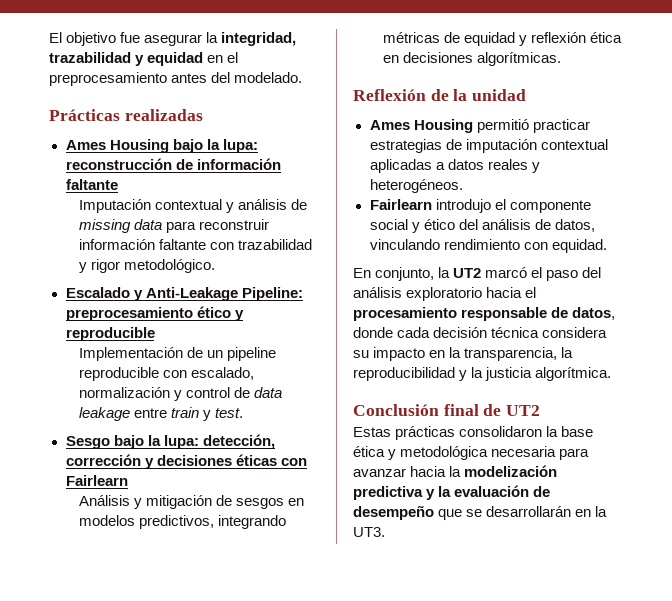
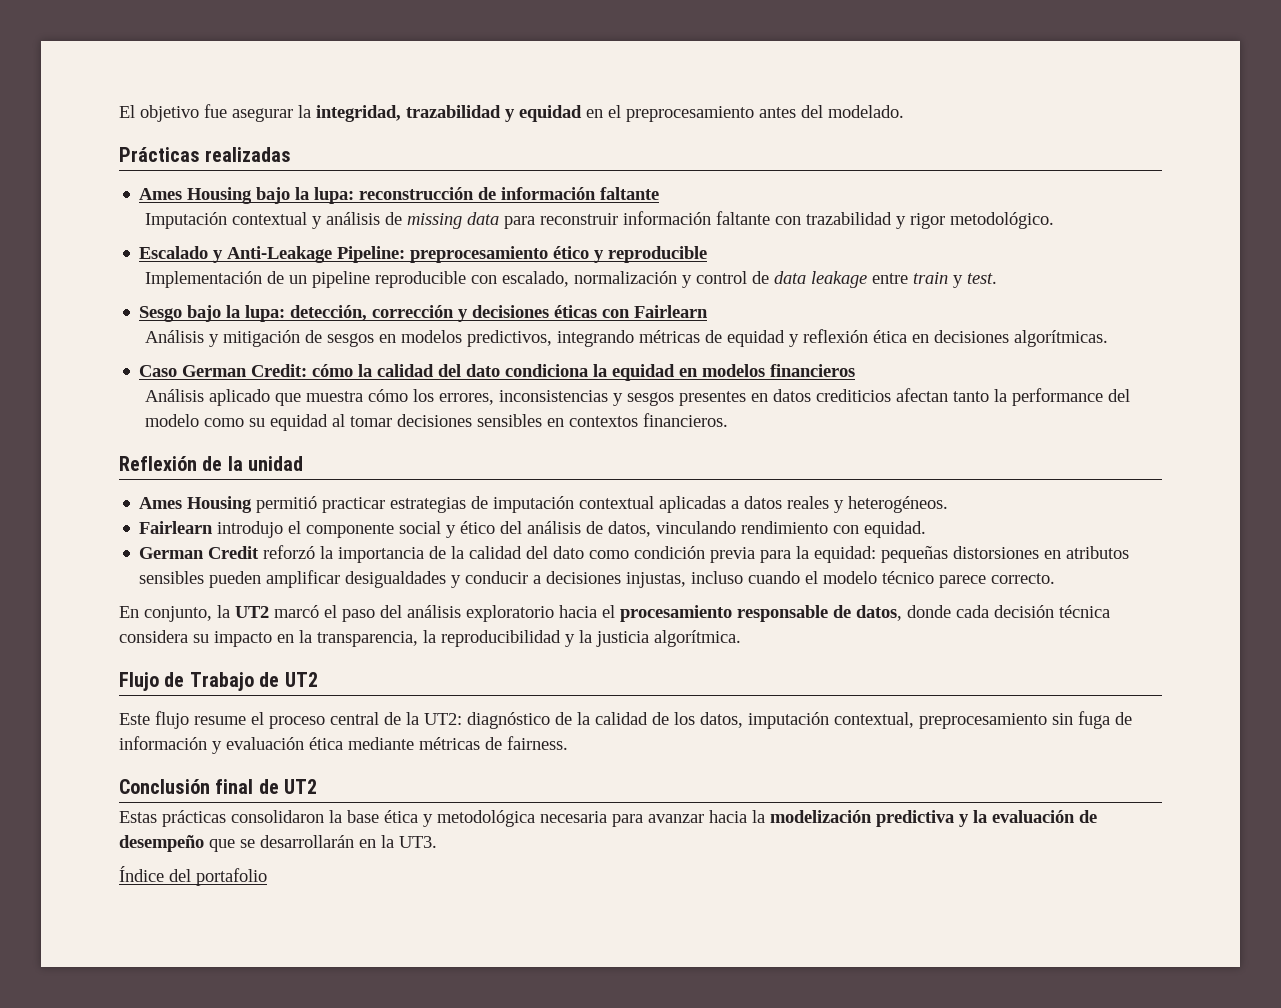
(561, 59) none -> [139,364,856,381] [145,388,1131,406] [145,413,729,431] // Caso German Credit: cómo la calidad del dato condiciona la equidad en modelos financieros // Análisis aplicado que muestra cómo los errores, inconsistencias y sesgos presentes en datos crediticios afectan tanto la performance del modelo como su equidad al tomar decisiones sensibles en contextos financieros.
(607, 246) none -> [139,545,1130,563] [139,570,1056,588] // German Credit reforzó la importancia de la calidad del dato como condición previa para la equidad: pequeñas distorsiones en atributos sensibles pueden amplificar desigualdades y conducir a decisiones injustas, incluso cuando el modelo técnico parece correcto.
(612, 374) none -> [119,672,318,691] [119,711,1132,729] [119,736,568,754] // Flujo de Trabajo de UT2 // Este flujo resume el proceso central de la UT2: diagnóstico de la calidad de los datos, imputación contextual, preprocesamiento sin fuga de información y evaluación ética mediante métricas de fairness.
(385, 532) none -> [119,866,267,886] // Índice del portafolio

